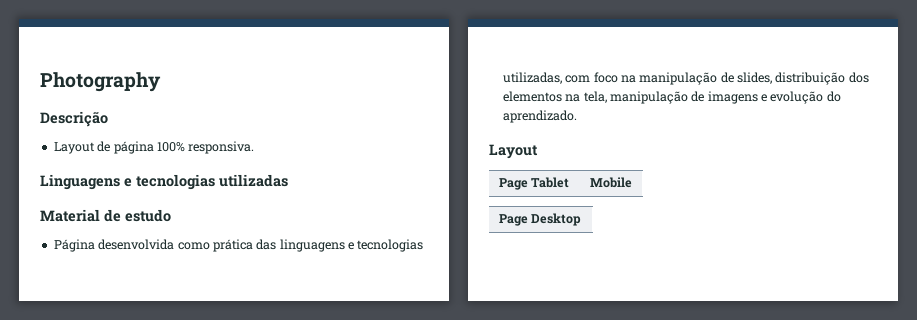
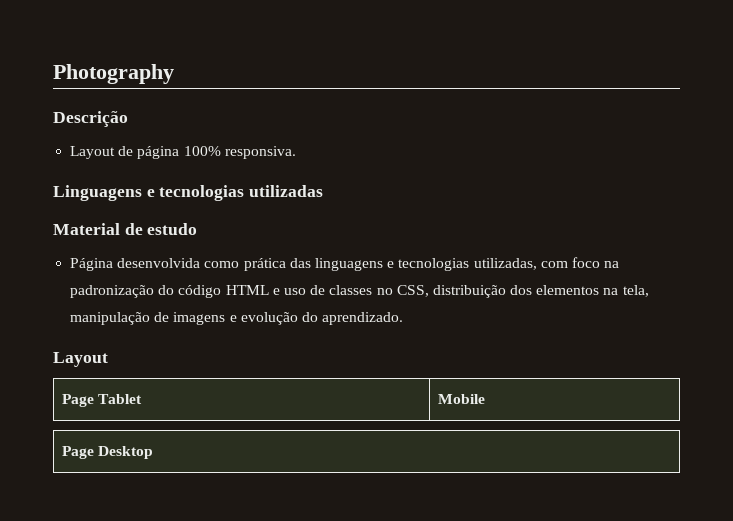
[639,72,772,85] manipulação de slides, -> [70,285,429,298] padronização do código HTML e uso de classes no CSS,

